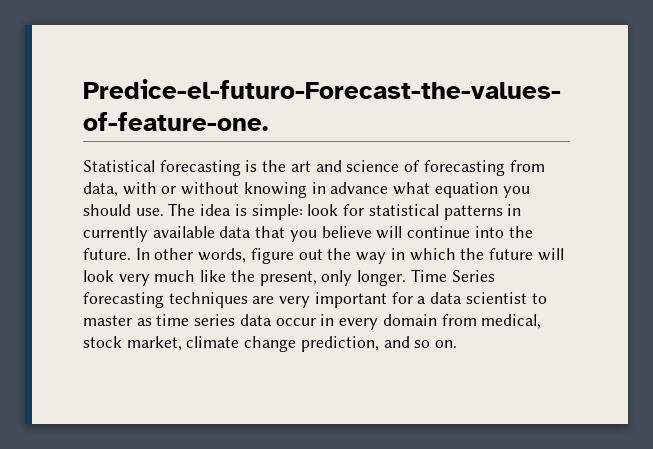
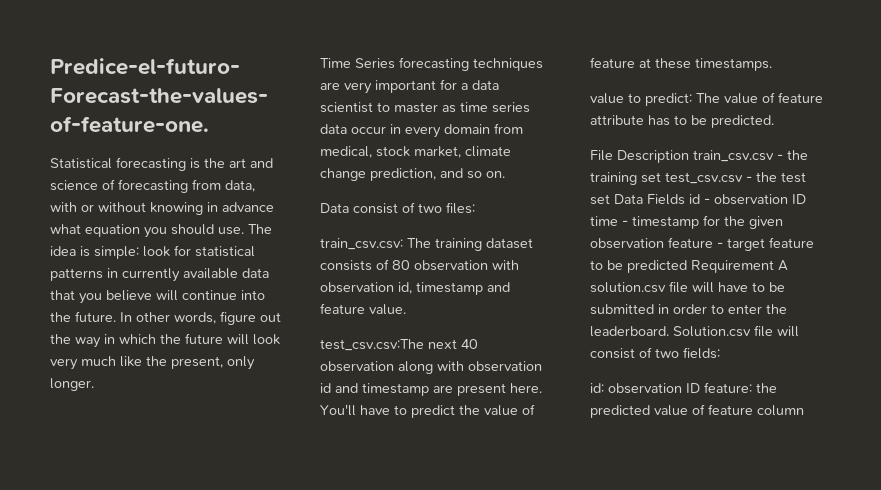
(407, 278) none -> (94, 384) //
(458, 344) none -> [320,202,475,214] [320,238,533,251] [320,259,519,271] [320,282,510,295] [320,303,406,315] [320,339,478,351] [320,361,542,374] [320,383,542,396] [320,404,535,418] [590,57,772,71] [590,92,823,106] [590,115,774,128] [590,150,808,163] [590,172,806,185] [590,194,806,205] [590,215,783,229] [590,237,814,251] [590,260,788,273] [590,281,785,293] [590,304,787,315] [590,325,799,337] [590,347,720,359] [590,382,777,394] [590,404,804,418] // Data consist of two files: // train_csv.csv: The training dataset consists of 80 observation with observation id, timestamp and feature value. // test_csv.csv:The next 40 observation along with observation id and timestamp are present here. You'll have to predict the value of feature at these timestamps. // value to predict: The value of feature attribute has to be predicted. // File Description train_csv.csv - the training set test_csv.csv - the test set Data Fields id - observation ID time - timestamp for the given observation feature - target feature to be predicted Requirement A solution.csv file will have to be submitted in order to enter the leaderboard. Solution.csv file will consist of two fields: // id: observation ID feature: the predicted value of feature column

